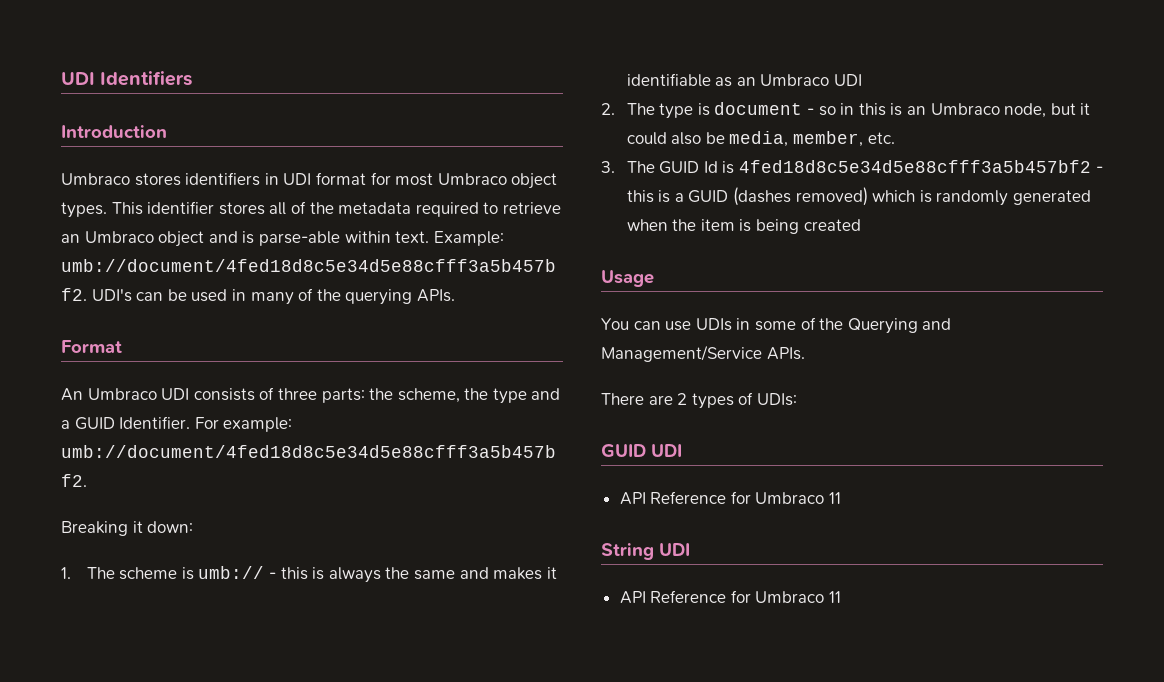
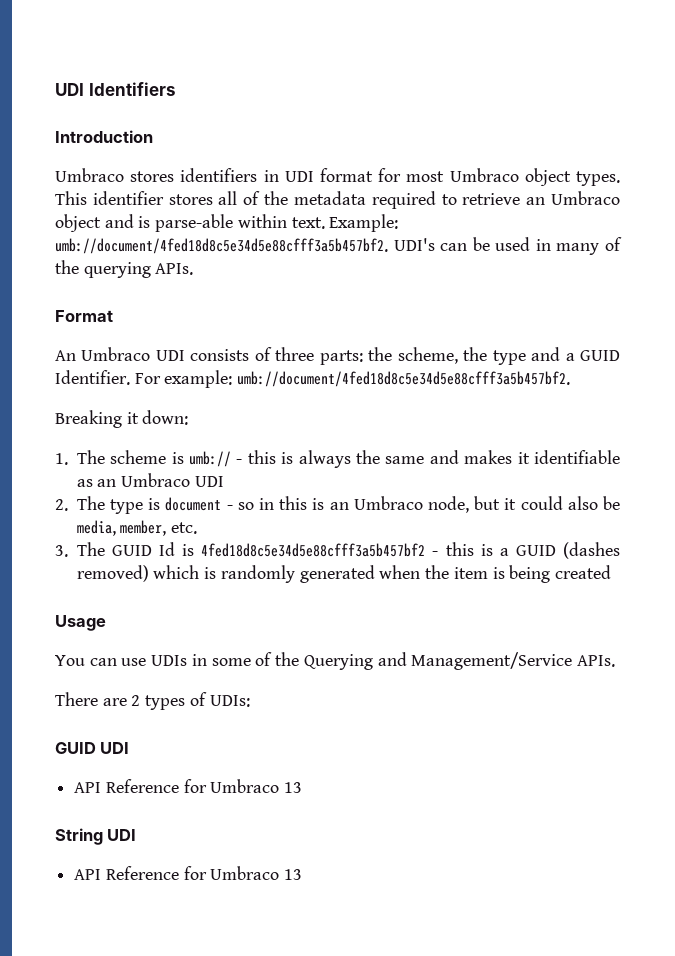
[829,492,842,504] 11 -> [284,782,303,793] 13
[829,591,842,603] 11 -> [284,869,303,880] 13

